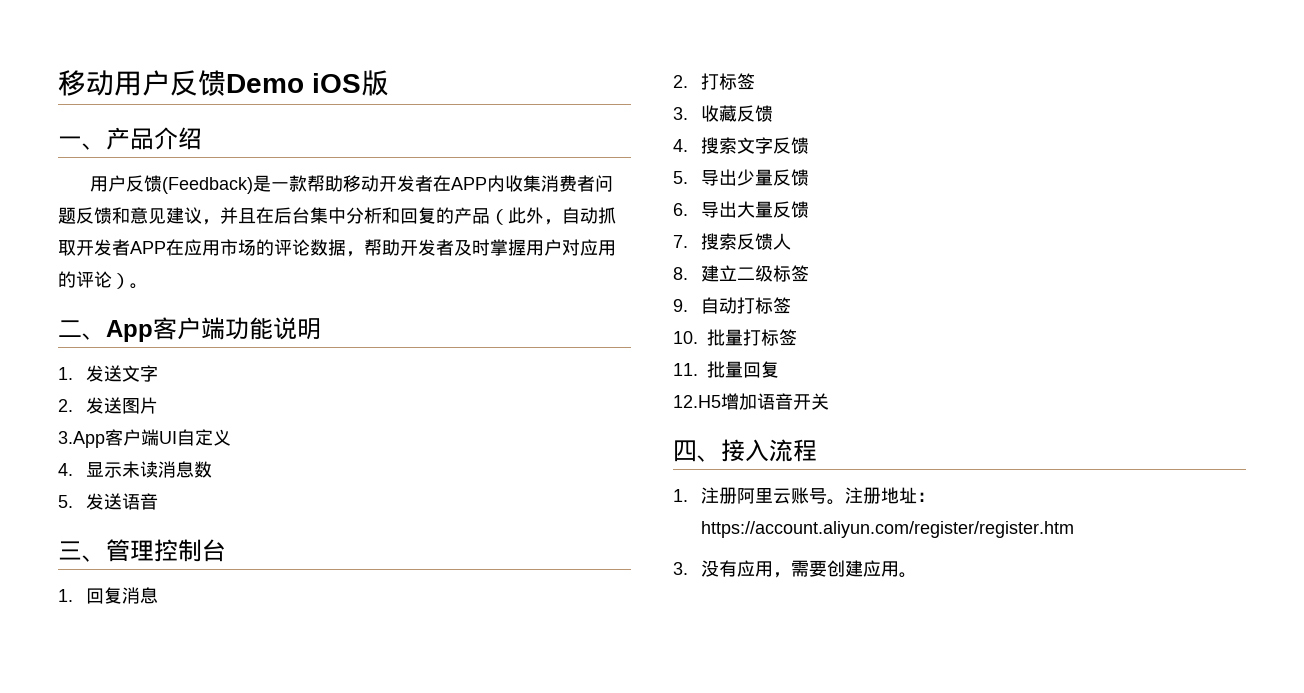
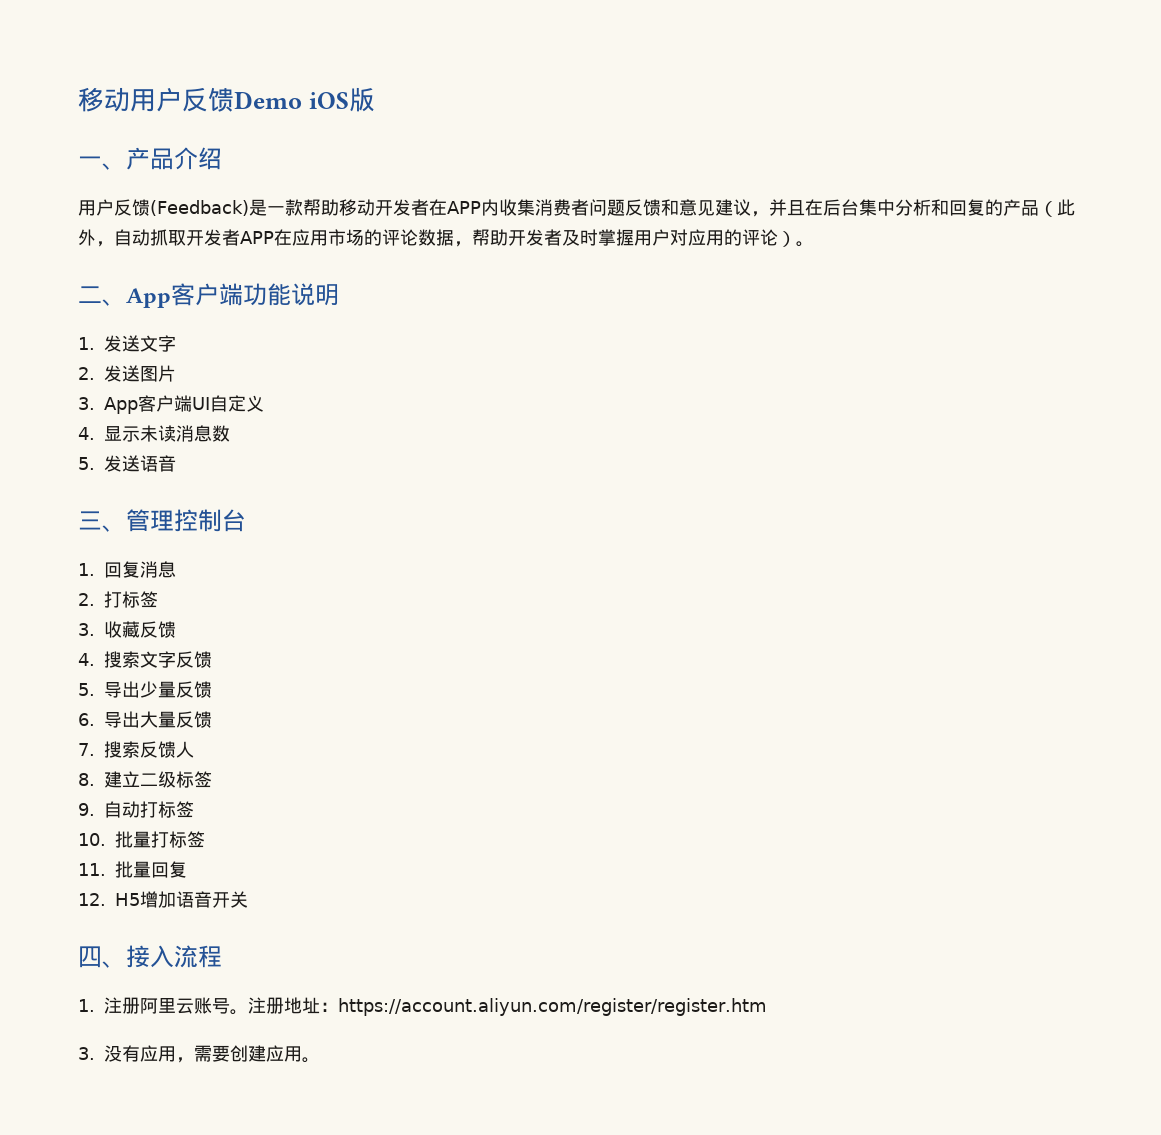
[58,431,105,448] 3.App -> [78,397,138,414] 3. App
[673,395,721,408] 12.H5 -> [78,893,140,906] 12. H5

